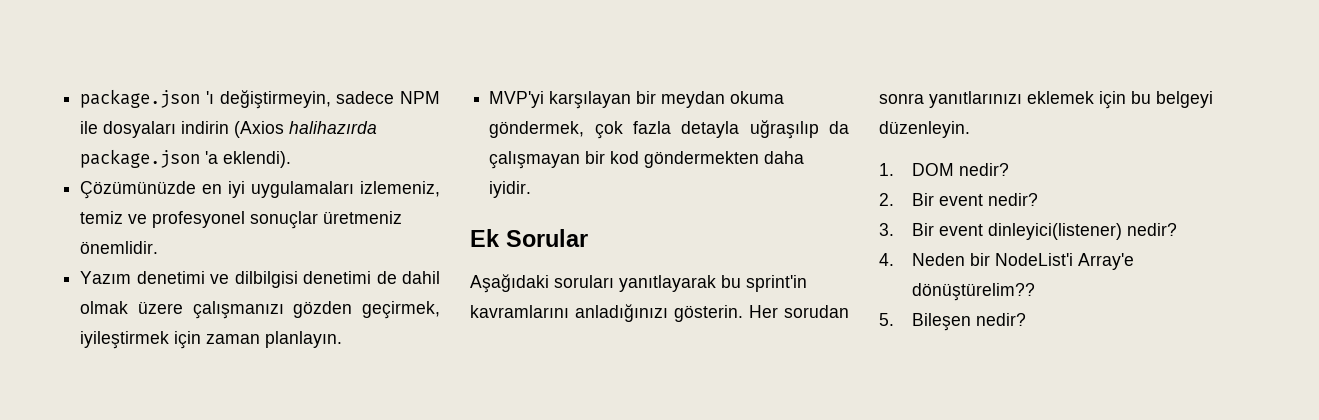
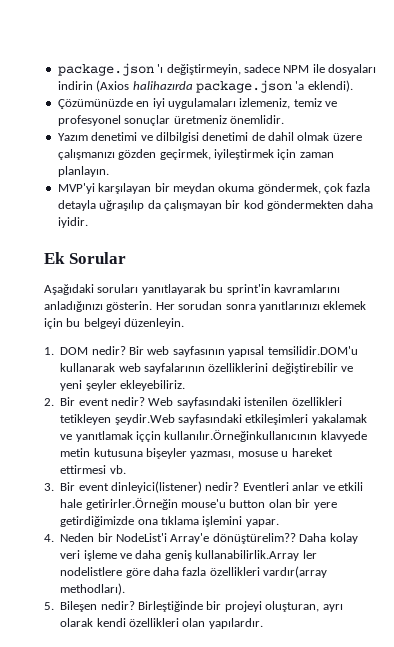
[879,193,1039,206] // 2. Bir event nedir? -> [129,346,358,357] [60,363,354,374] [60,380,185,391] [44,397,342,408] [60,414,367,425] [60,430,367,442] [60,448,333,459] [60,465,126,474] Bir web sayfasının yapısal temsilidir.DOM'u kullanarak web sayfalarının özelliklerini değiştirebilir ve yeni şeyler ekleyebiliriz. // 2. Bir event nedir? Web sayfasındaki istenilen özellikleri tetikleyen şeydir.Web sayfasındaki etkileşimleri yakalamak ve yanıtlamak iççin kullanılır.Örneğinkullanıcının klavyede metin kutusuna bişeyler yazması, mosuse u hareket ettirmesi vb.
(1178, 229) none -> [242,482,363,491] [60,498,337,510] [60,516,279,527] Eventleri anlar ve etkili hale getirirler.Örneğin mouse'u button olan bir yere getirdiğimizde ona tıklama işlemini yapar.
[879,313,1027,331] // 5. Bileşen nedir? -> [299,533,358,544] [60,550,317,561] [60,566,328,578] [60,583,126,595] [44,601,343,612] [60,618,263,629] Daha kolay veri işleme ve daha geniş kullanabilirlik.Array ler nodelistlere göre daha fazla özellikleri vardır(array methodları). // 5. Bileşen nedir? Birleştiğinde bir projeyi oluşturan, ayrı olarak kendi özellikleri olan yapılardır.

